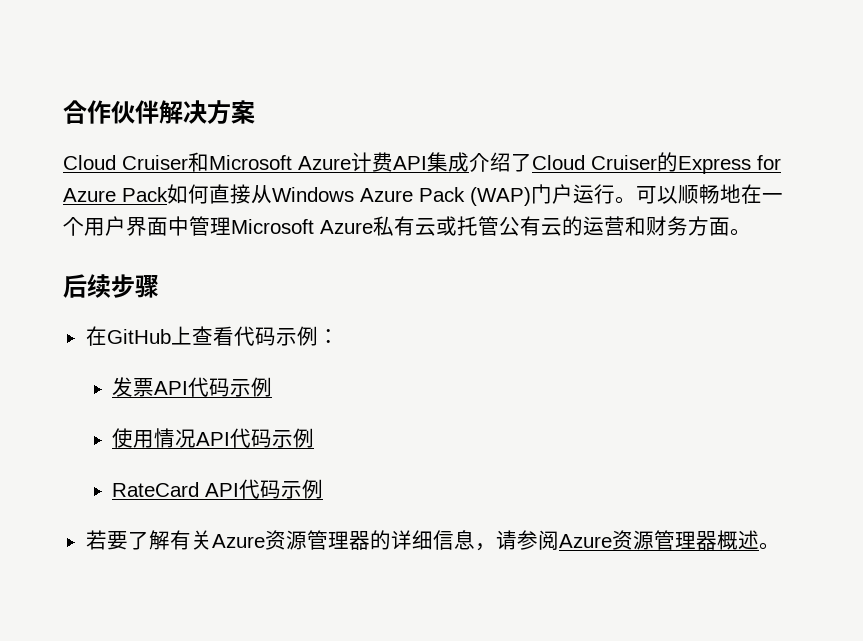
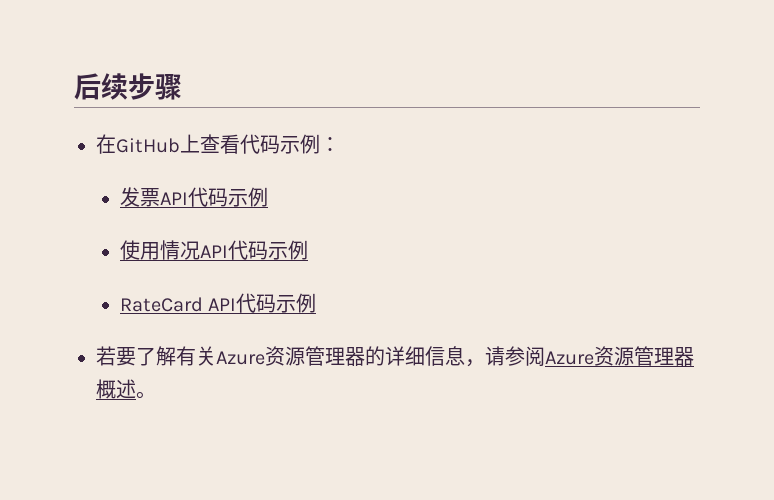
[63,100,255,124] [63,152,781,174] [63,184,783,206] [63,216,751,236] 合作伙伴解决方案 // Cloud Cruiser和Microsoft Azure计费API集成介绍了Cloud Cruiser的Express for Azure Pack如何直接从Windows Azure Pack (WAP)门户运行。可以顺畅地在一个用户界面中管理Microsoft Azure私有云或托管公有云的运营和财务方面。 // -> (74, 86) none

